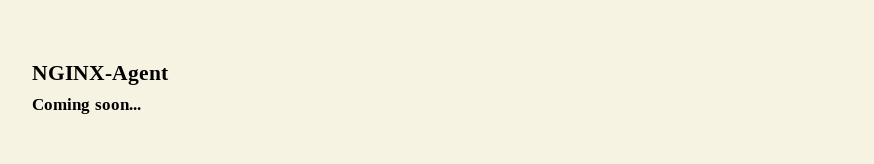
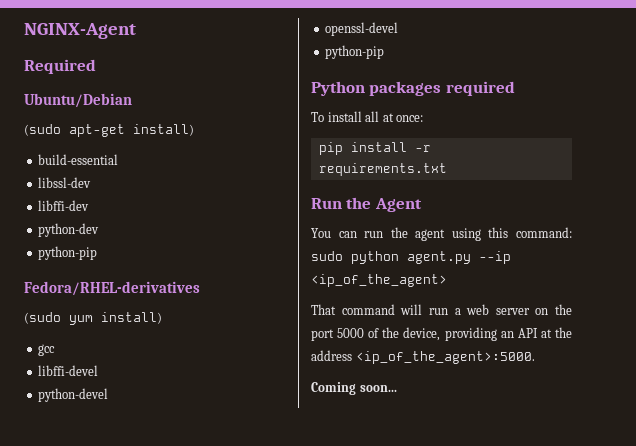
(169, 75) none -> [24,59,96,74] [24,93,132,108] [24,124,194,137] [38,154,119,165] [38,177,92,188] [38,200,90,211] [38,223,100,237] [38,246,98,260] [24,281,200,296] [24,312,162,325] [38,344,56,356] [38,365,99,376] [38,388,109,402] [325,22,399,36] [325,45,385,59] [311,81,515,96] [311,111,424,122] [318,142,431,155] [318,163,447,176] [311,197,422,212] [311,227,572,241] [311,251,511,264] [311,274,447,287] [311,304,572,315] [311,327,572,341] [311,350,535,364] // Required // Ubuntu/Debian // (sudo apt-get install) // build-essential // libssl-dev // libffi-dev // python-dev // python-pip // Fedora/RHEL-derivatives // (sudo yum install) // gcc // libffi-devel // python-devel // openssl-devel // python-pip // Python packages required // To install all at once: // pip install -r requirements.txt // Run the Agent // You can run the agent using this command: sudo python agent.py --ip <ip_of_the_agent> // That command will run a web server on the port 5000 of the device, providing an API at the address <ip_of_the_agent>:5000.

